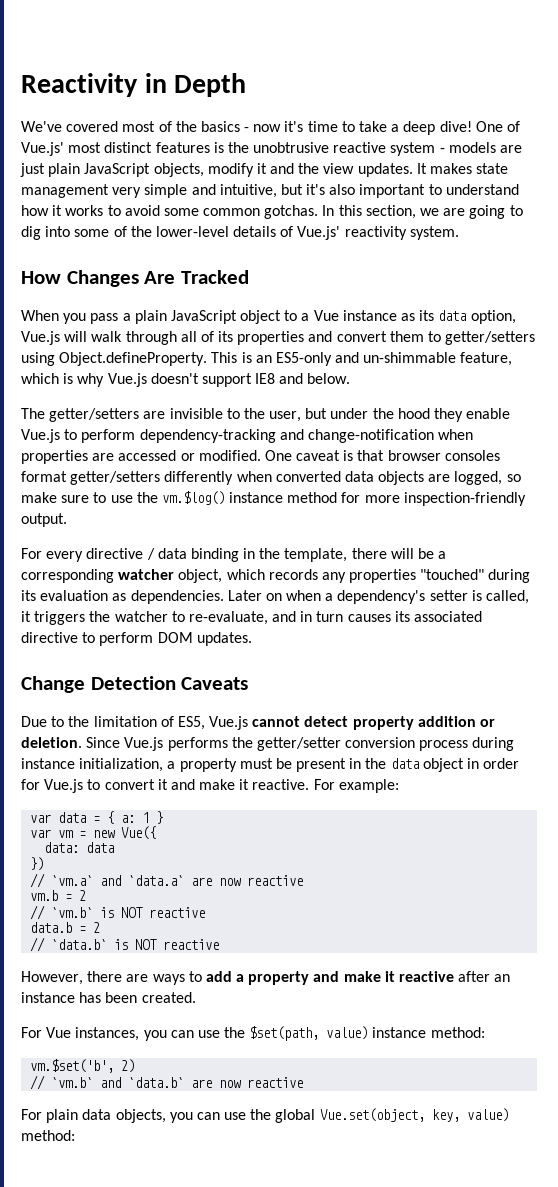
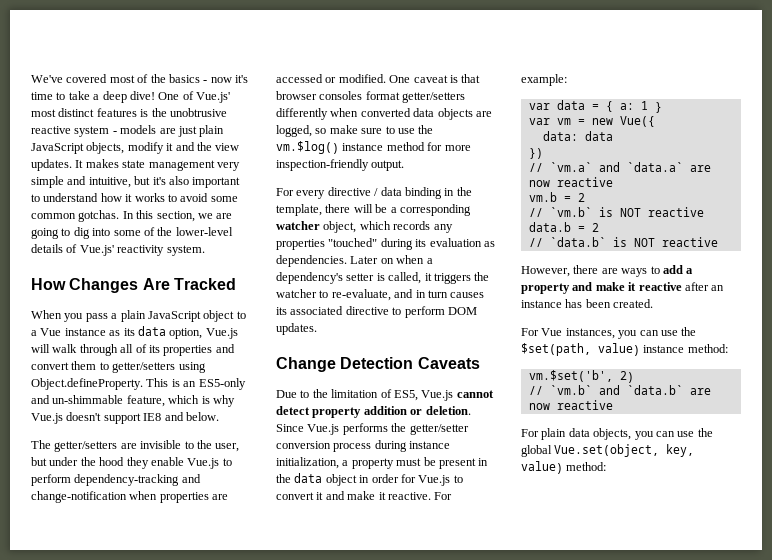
[21,73,247,97] Reactivity in Depth // -> (31, 79) none

